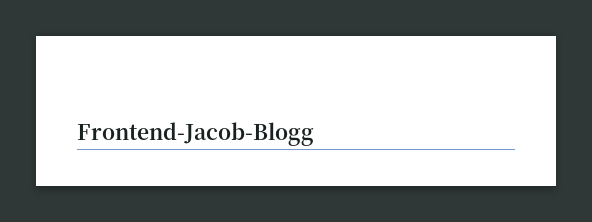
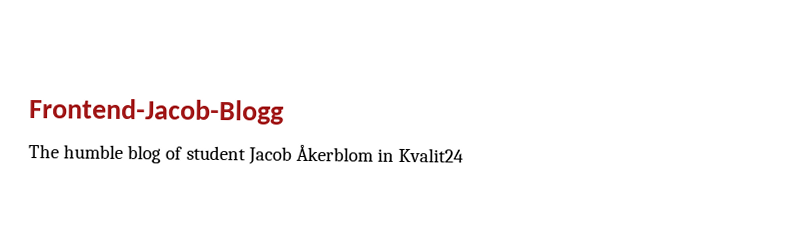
(314, 134) none -> [28,143,465,165] // The humble blog of student Jacob Åkerblom in Kvalit24

